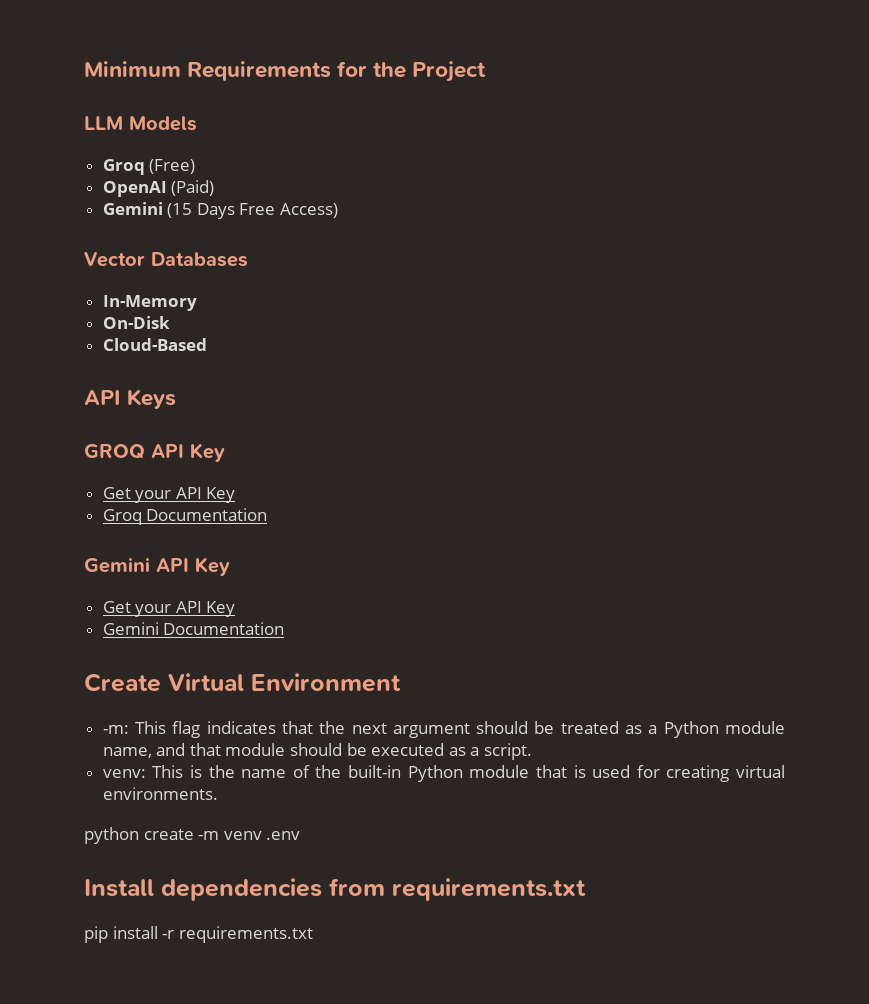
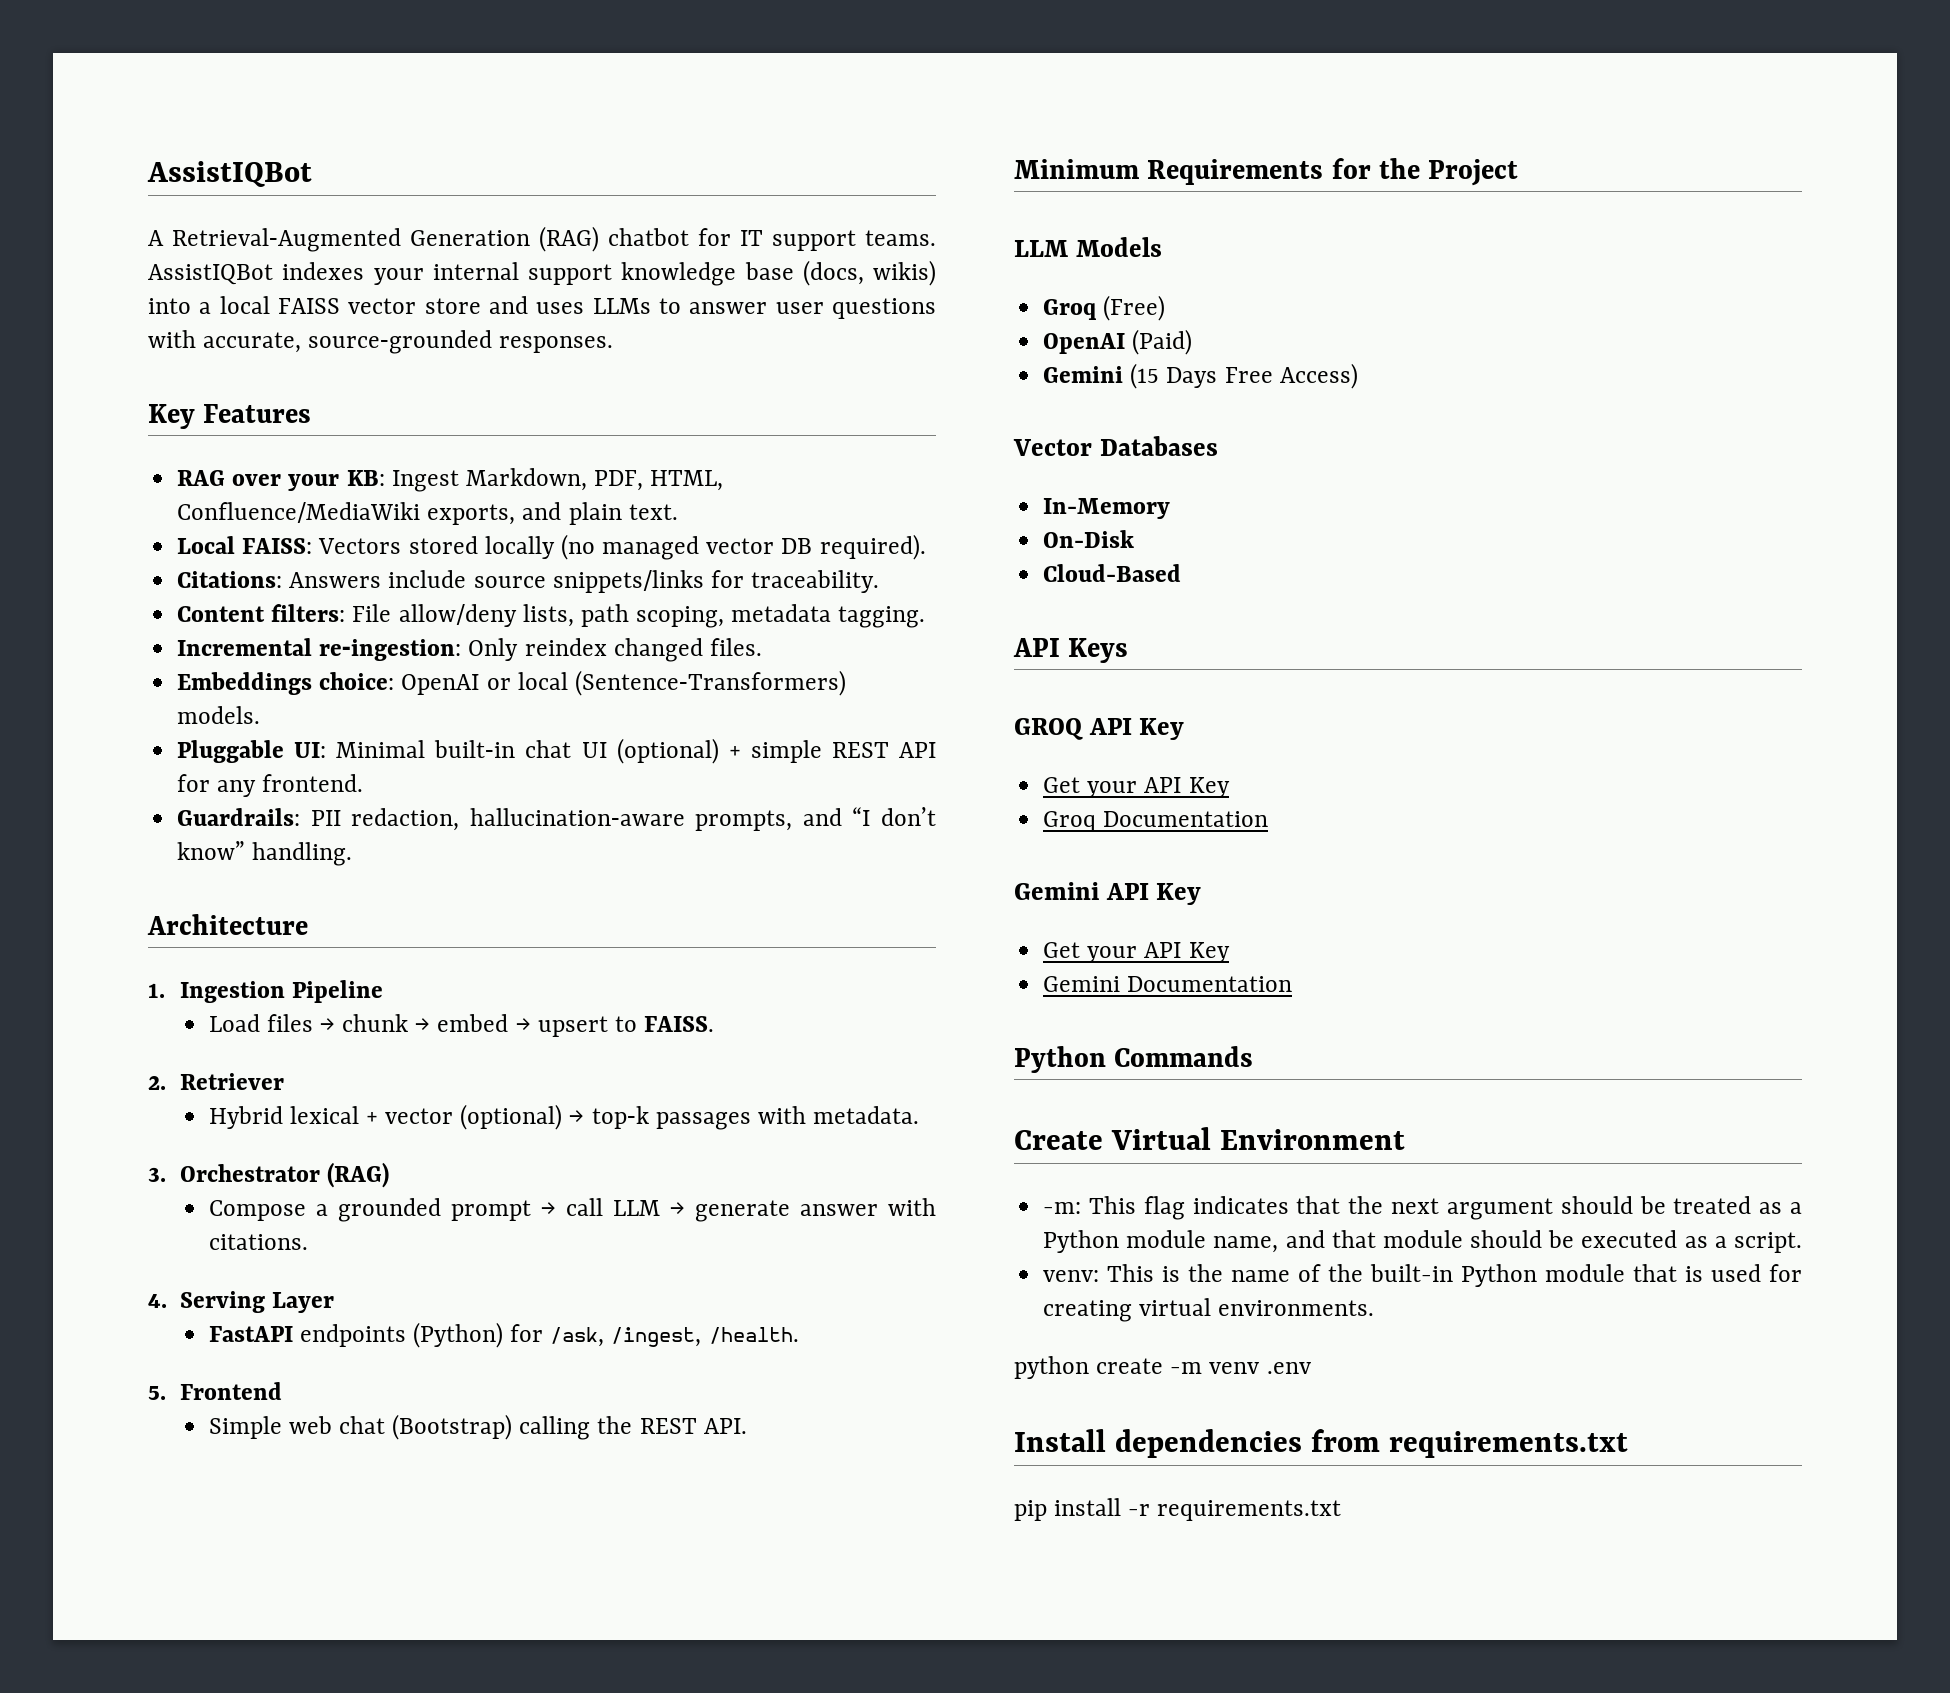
(84, 69) none -> [147,161,312,187] [148,226,936,252] [148,260,936,286] [148,296,937,319] [148,330,614,354] [148,404,312,429] [177,468,724,492] [177,502,678,525] [177,534,926,560] [177,570,880,593] [177,604,926,628] [177,638,762,662] [177,670,846,696] [177,706,261,724] [177,738,937,764] [177,774,364,797] [177,807,936,831] [177,841,353,866] [147,914,308,935] [148,980,383,1003] [208,1014,715,1037] [148,1073,284,1090] [208,1104,920,1130] [148,1162,389,1188] [208,1198,936,1222] [208,1234,308,1250] [148,1291,335,1313] [208,1322,799,1348] [148,1382,282,1400] [208,1414,747,1440] AssistIQBot // A Retrieval‑Augmented Generation (RAG) chatbot for IT support teams. AssistIQBot indexes your internal support knowledge base (docs, wikis) into a local FAISS vector store and uses LLMs to answer user questions with accurate, source‑grounded responses. // Key Features // RAG over your KB: Ingest Markdown, PDF, HTML, Confluence/MediaWiki exports, and plain text. // Local FAISS: Vectors stored locally (no managed vector DB required). // Citations: Answers include source snippets/links for traceability. // Content filters: File allow/deny lists, path scoping, metadata tagging. // Incremental re‑ingestion: Only reindex changed files. // Embeddings choice: OpenAI or local (Sentence‑Transformers) models. // Pluggable UI: Minimal built‑in chat UI (optional) + simple REST API for any frontend. // Guardrails: PII redaction, hallucination‑aware prompts, and “I don’t know” handling. // Architecture // 1. Ingestion Pipeline // Load files → chunk → embed → upsert to FAISS. // 2. Retriever // Hybrid lexical + vector (optional) → top‑k passages with metadata. // 3. Orchestrator (RAG) // Compose a grounded prompt → call LLM → generate answer with citations. // 4. Serving Layer // FastAPI endpoints (Python) for /ask, /ingest, /health. // 5. Frontend // Simple web chat (Bootstrap) calling the REST API. //
(285, 628) none -> [1014,1046,1254,1073] // Python Commands

